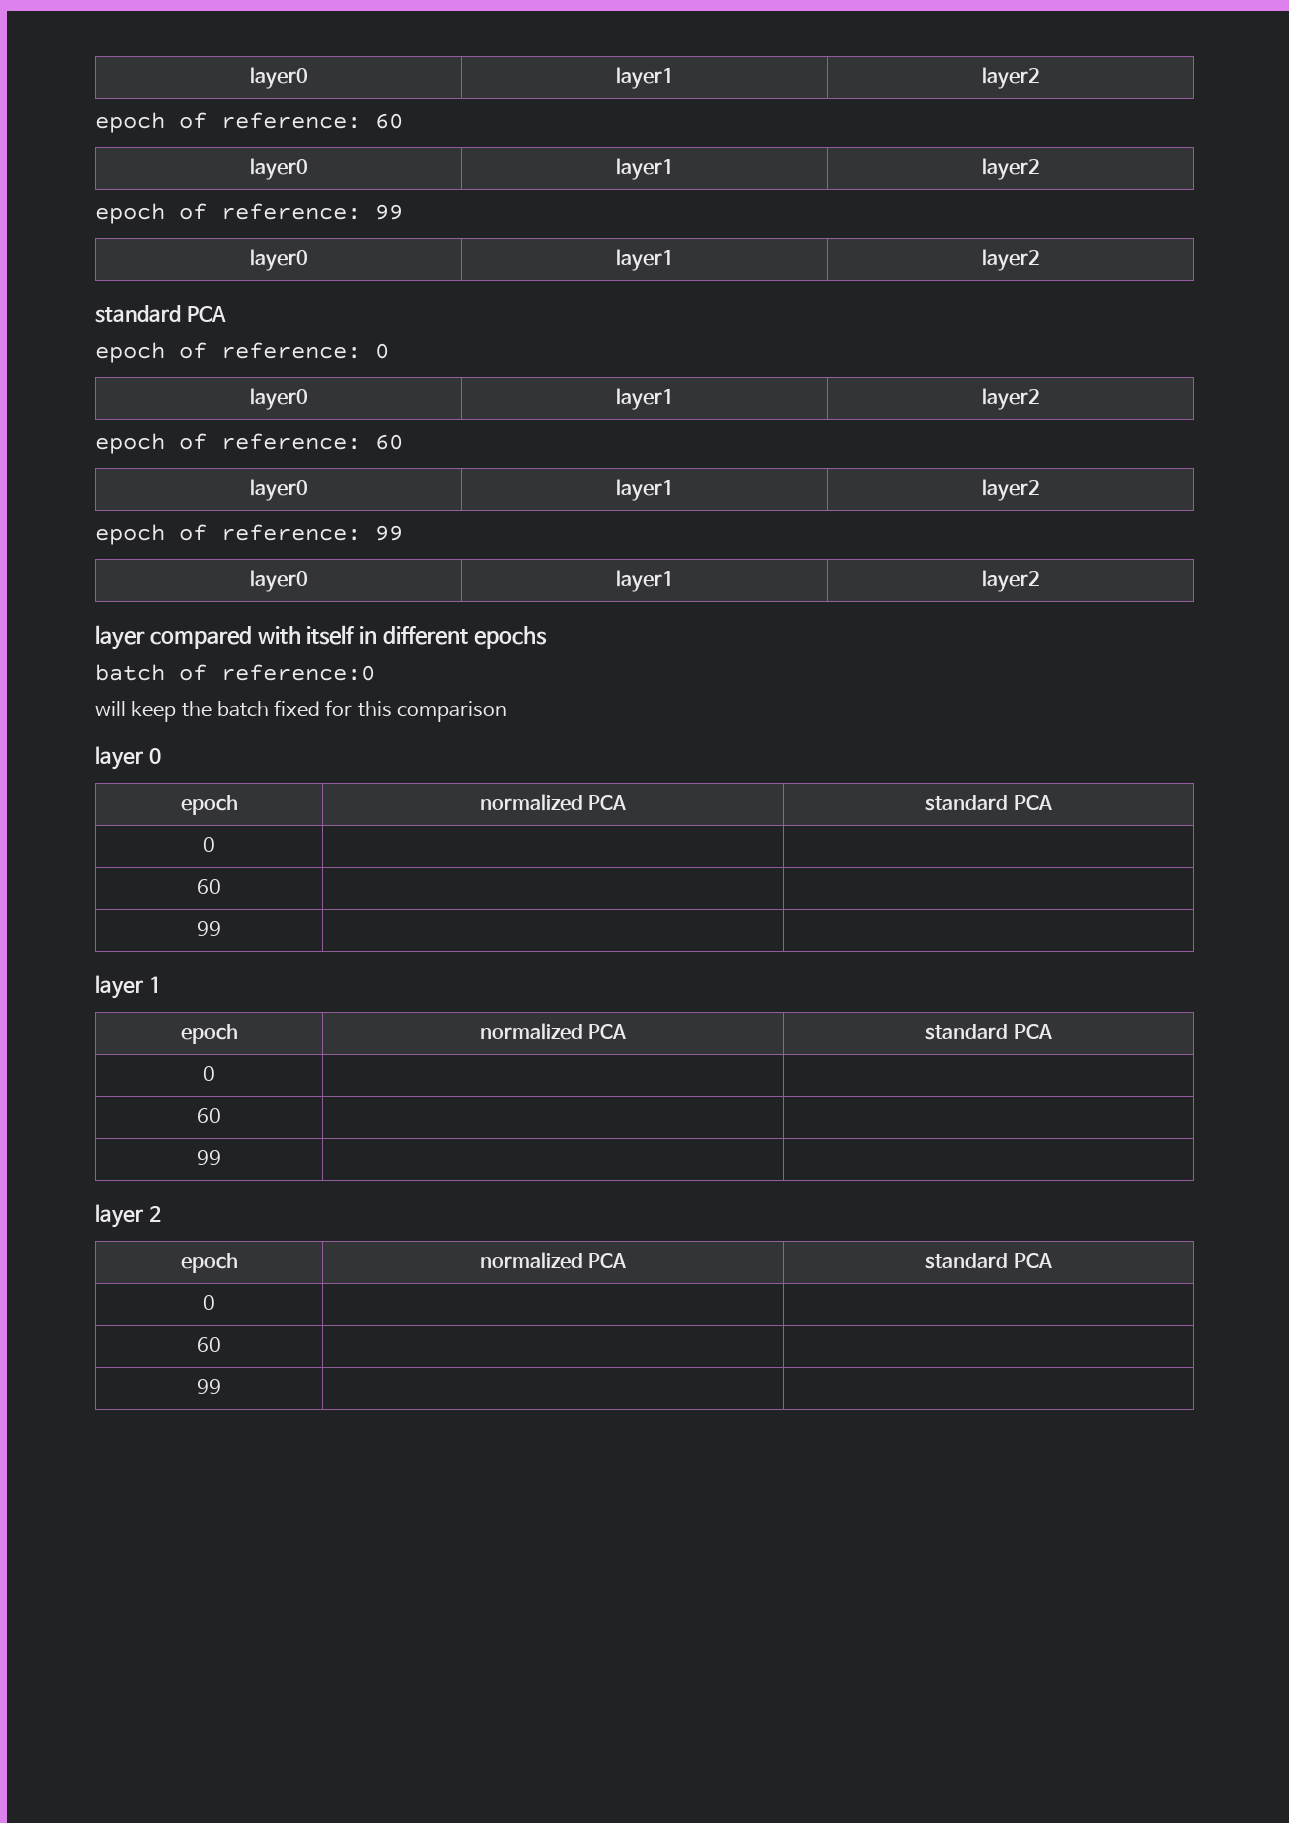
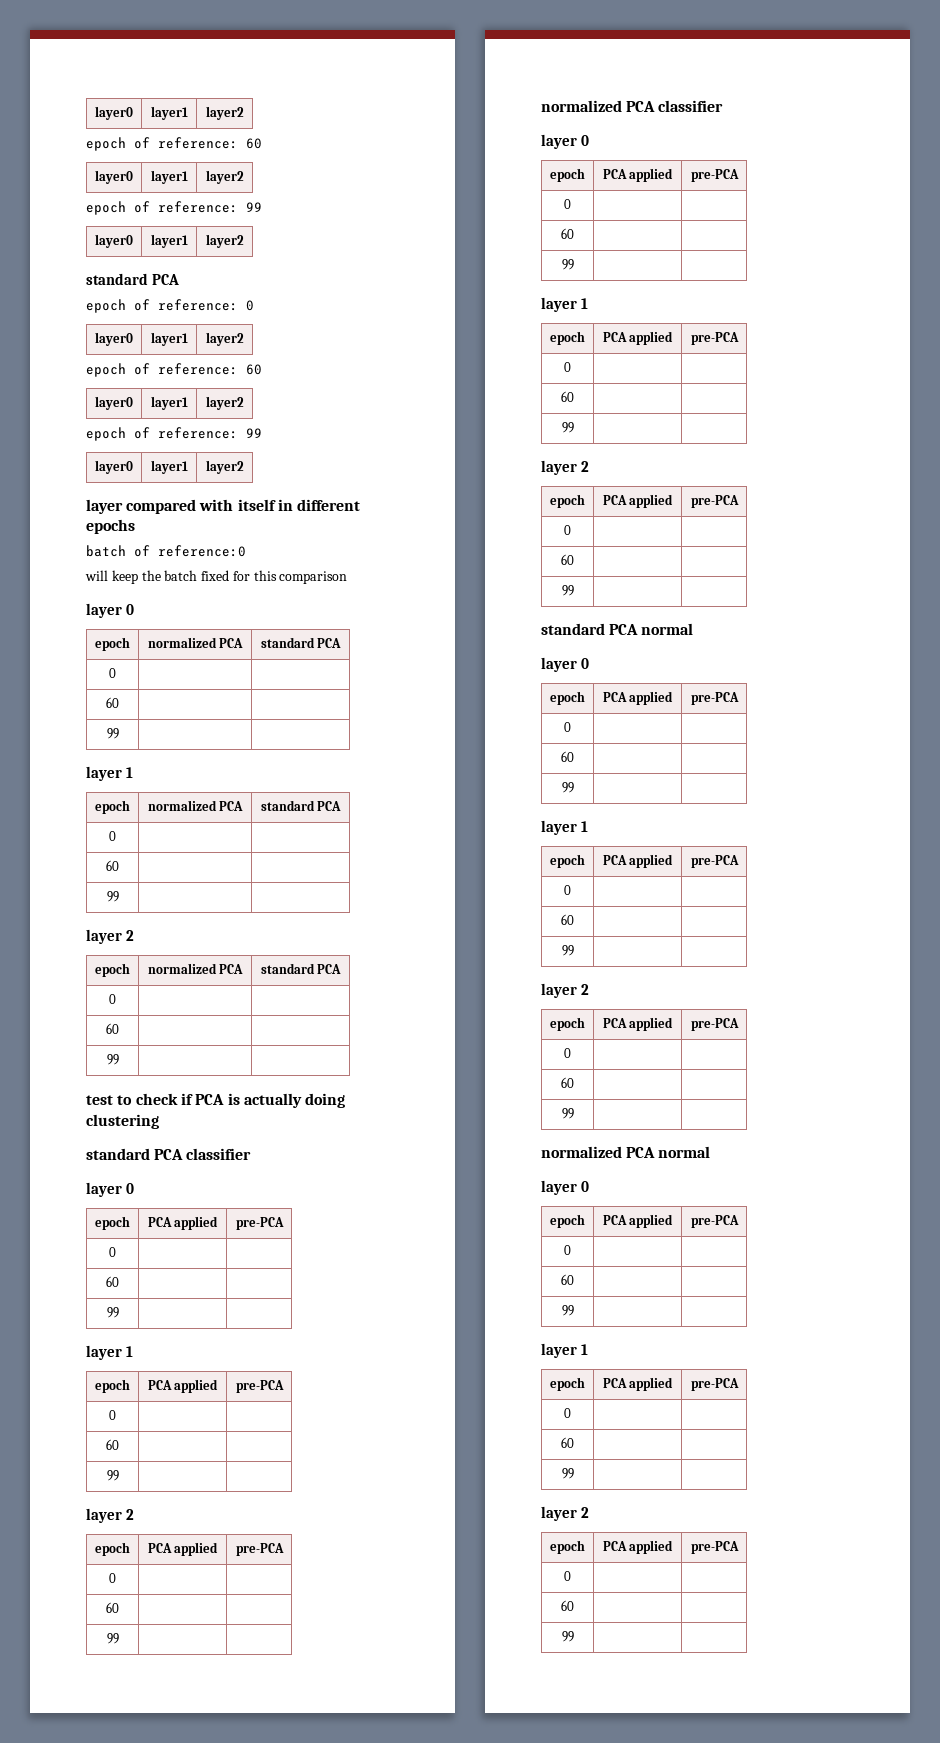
(221, 1386) none -> [86,1093,346,1108] [86,1114,159,1129] [86,1148,252,1160] [86,1182,134,1197] [95,1216,130,1230] [147,1216,219,1230] [235,1217,284,1230] [109,1247,116,1257] [106,1276,119,1287] [106,1307,119,1318] [86,1345,133,1360] [95,1379,130,1393] [147,1379,219,1393] [235,1380,284,1393] [109,1410,116,1420] [106,1439,119,1450] [106,1470,119,1481] [86,1508,134,1523] [95,1542,130,1556] [147,1542,219,1556] [235,1543,284,1556] [109,1573,116,1583] [106,1602,119,1613] [106,1633,119,1644] [541,100,724,112] [541,134,589,149] [550,168,585,182] [602,168,674,182] [690,169,739,182] [564,199,571,209] [561,228,574,239] [561,259,574,270] [541,297,588,312] [550,331,585,345] [602,331,674,345] [690,332,739,345] [564,362,571,372] [561,391,574,402] [561,422,574,433] [541,460,589,475] [550,494,585,508] [602,494,674,508] [690,495,739,508] [564,525,571,535] [561,554,574,565] [561,585,574,596] [541,623,694,635] [541,657,589,672] [550,691,585,705] [602,691,674,705] [690,692,739,705] [564,722,571,732] [561,751,574,762] [561,782,574,793] [541,820,588,835] [550,854,585,868] [602,854,674,868] [690,855,739,868] [564,885,571,895] [561,914,574,925] [561,945,574,956] [541,983,589,998] [550,1017,585,1031] [602,1017,674,1031] [690,1018,739,1031] [564,1048,571,1058] [561,1077,574,1088] [561,1108,574,1119] [541,1146,711,1158] [541,1180,589,1195] [550,1214,585,1228] [602,1214,674,1228] [690,1215,739,1228] [564,1245,571,1255] [561,1274,574,1285] [561,1305,574,1316] [541,1343,588,1358] [550,1377,585,1391] [602,1377,674,1391] [690,1378,739,1391] [564,1408,571,1418] [561,1437,574,1448] [561,1468,574,1479] [541,1506,589,1521] [550,1540,585,1554] [602,1540,674,1554] [690,1541,739,1554] [564,1571,571,1581] [561,1600,574,1611] [561,1631,574,1642] // test to check if PCA is actually doing clustering // standard PCA classifier // layer 0 // epoch | PCA applied | pre-PCA // 0 | | // 60 | | // 99 | | // layer 1 // epoch | PCA applied | pre-PCA // 0 | | // 60 | | // 99 | | // layer 2 // epoch | PCA applied | pre-PCA // 0 | | // 60 | | // 99 | | // normalized PCA classifier // layer 0 // epoch | PCA applied | pre-PCA // 0 | | // 60 | | // 99 | | // layer 1 // epoch | PCA applied | pre-PCA // 0 | | // 60 | | // 99 | | // layer 2 // epoch | PCA applied | pre-PCA // 0 | | // 60 | | // 99 | | // standard PCA normal // layer 0 // epoch | PCA applied | pre-PCA // 0 | | // 60 | | // 99 | | // layer 1 // epoch | PCA applied | pre-PCA // 0 | | // 60 | | // 99 | | // layer 2 // epoch | PCA applied | pre-PCA // 0 | | // 60 | | // 99 | | // normalized PCA normal // layer 0 // epoch | PCA applied | pre-PCA // 0 | | // 60 | | // 99 | | // layer 1 // epoch | PCA applied | pre-PCA // 0 | | // 60 | | // 99 | | // layer 2 // epoch | PCA applied | pre-PCA // 0 | | // 60 | | // 99 | |

